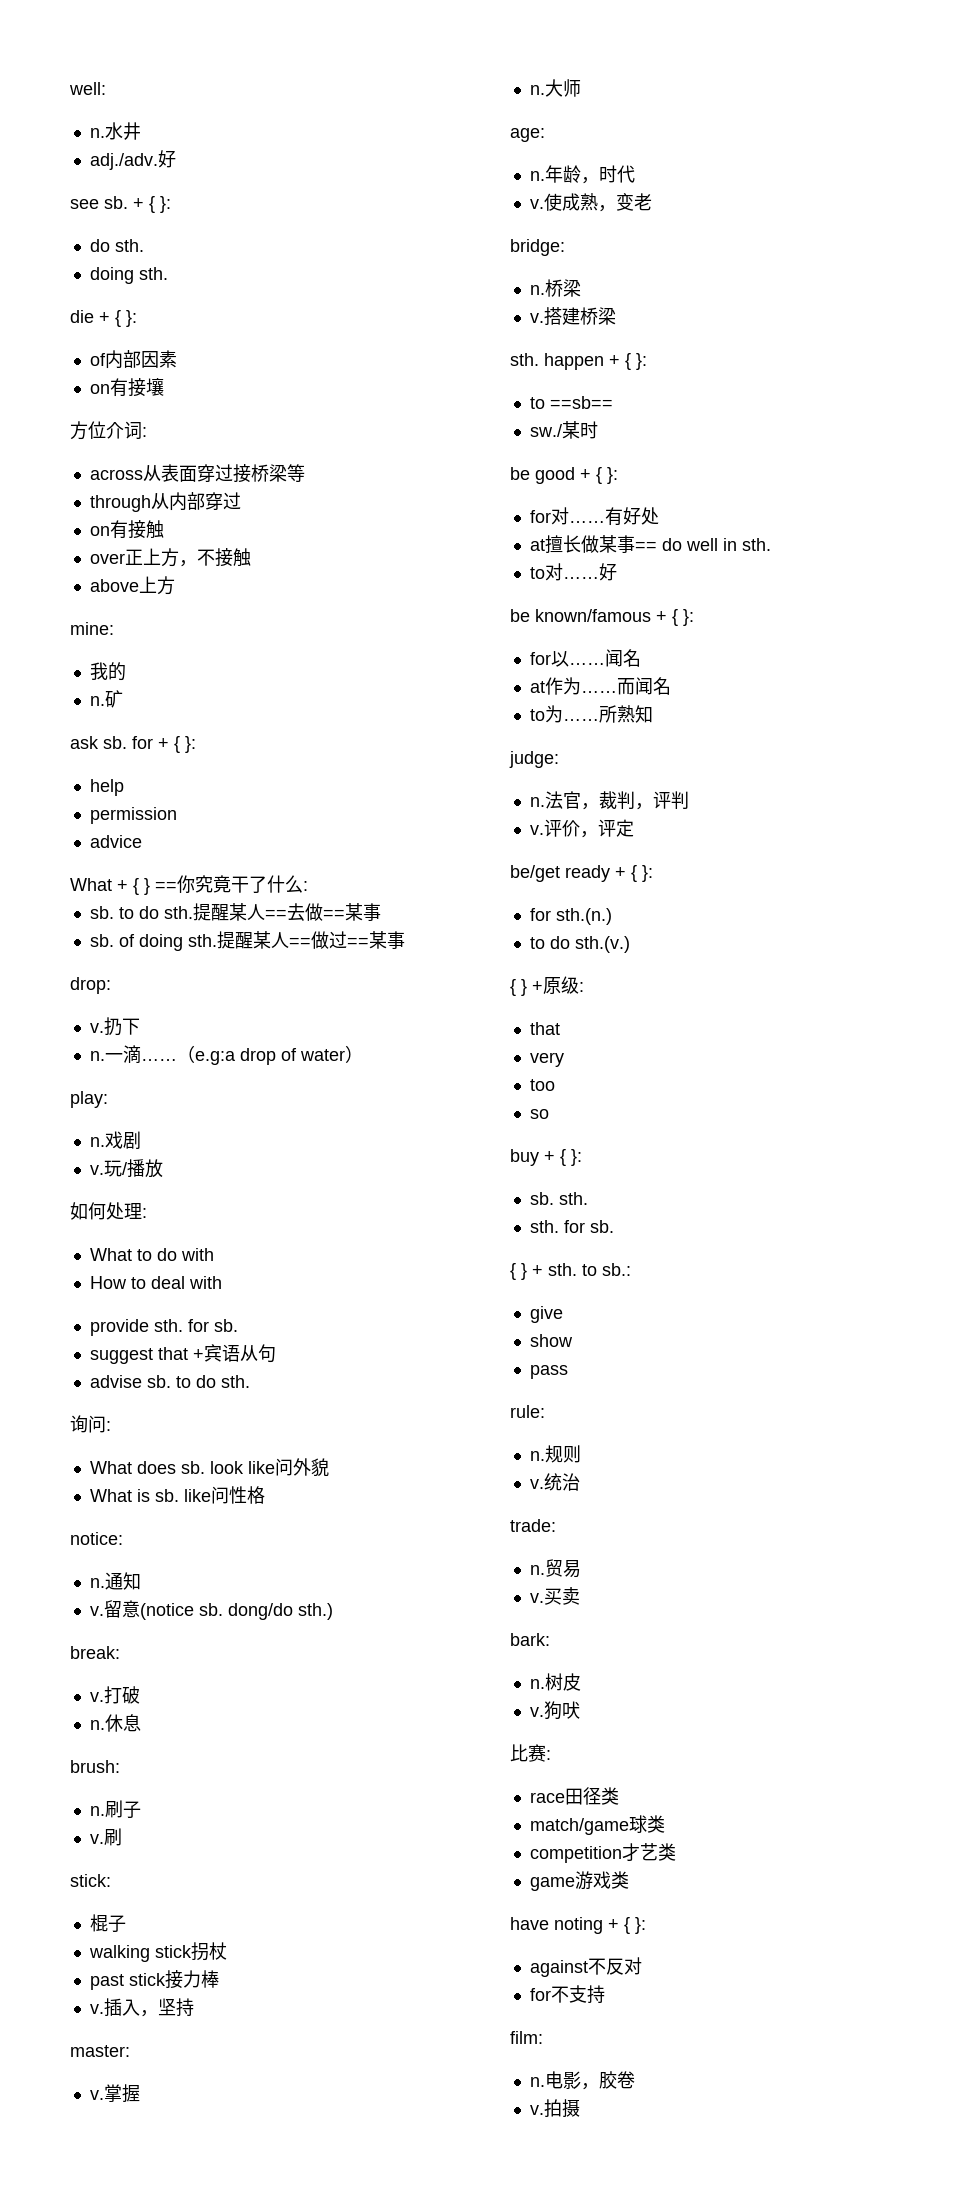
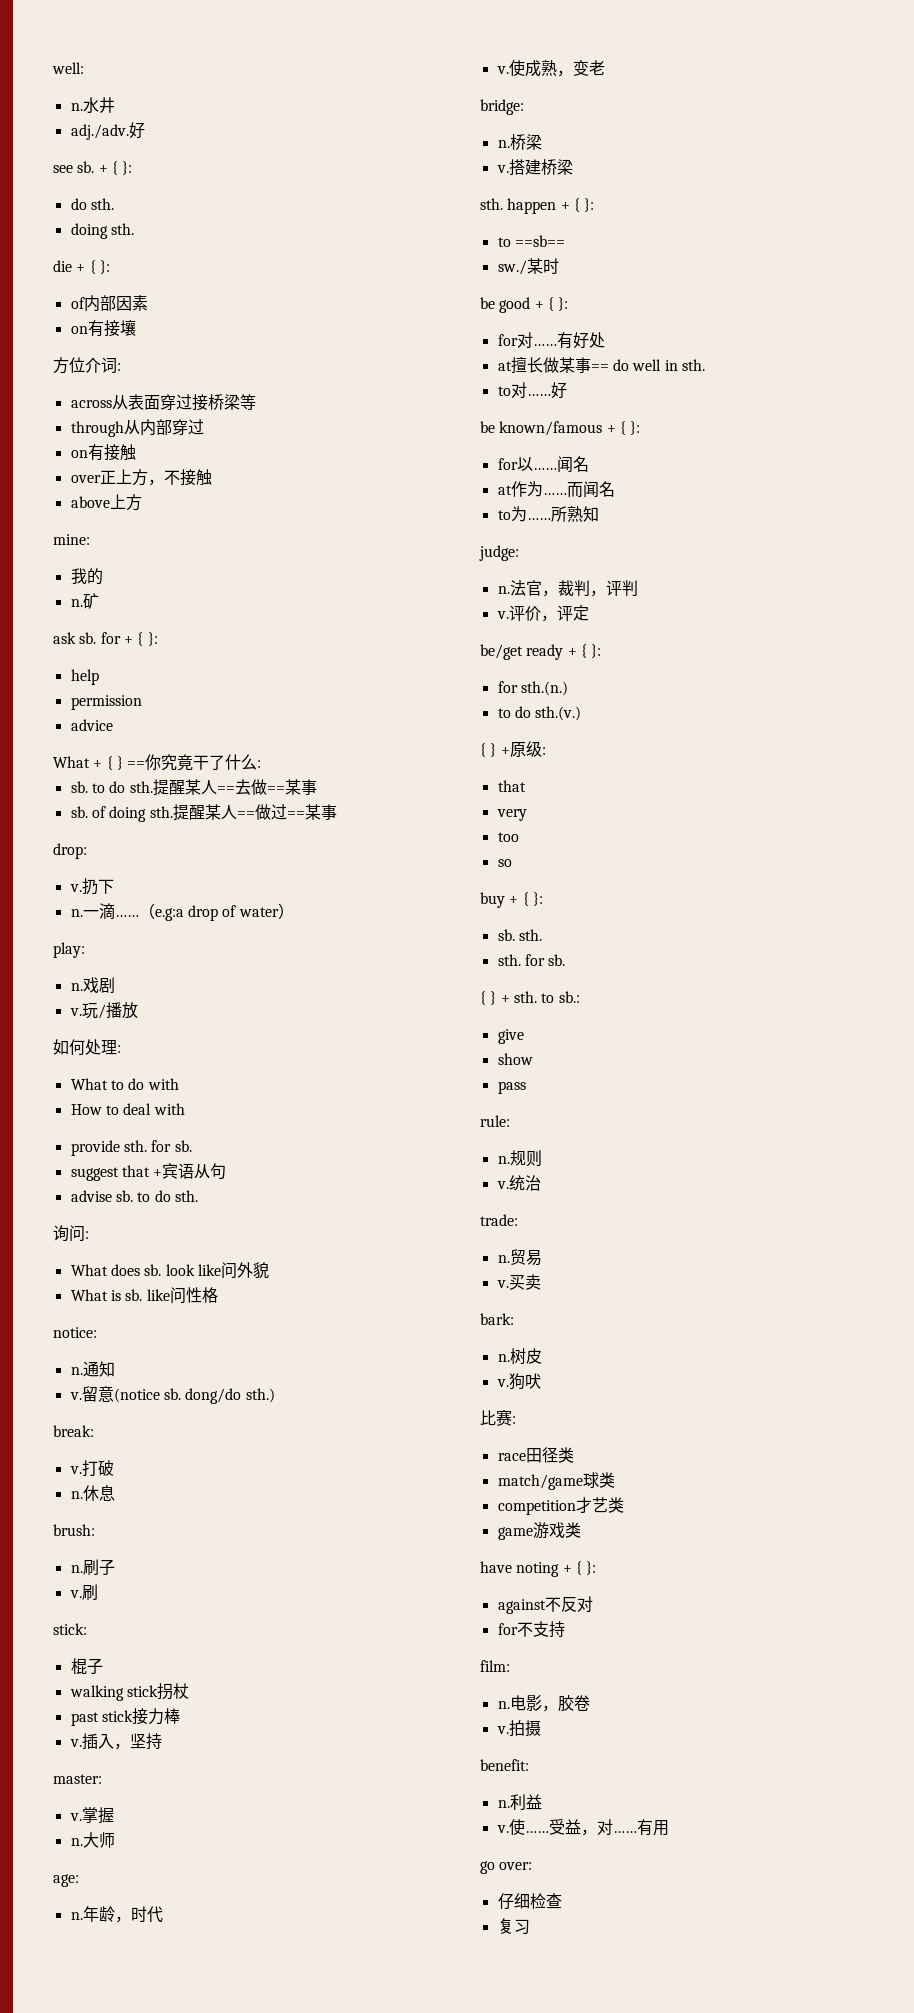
(580, 2108) none -> [480,1759,529,1771] [497,1794,542,1810] [496,1819,669,1836] [480,1861,533,1874] [497,1893,562,1909] [497,1918,530,1935] // benefit: // n.利益 // v.使……受益，对……有用 // go over: // 仔细检查 // 复习

